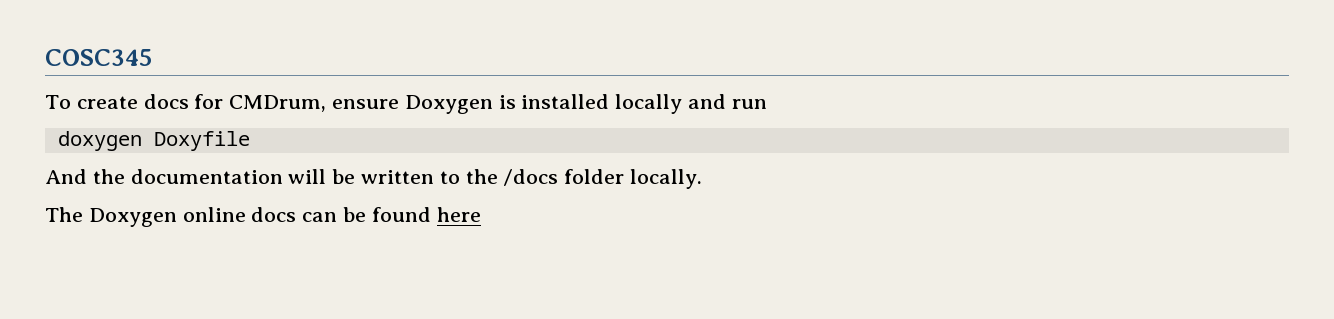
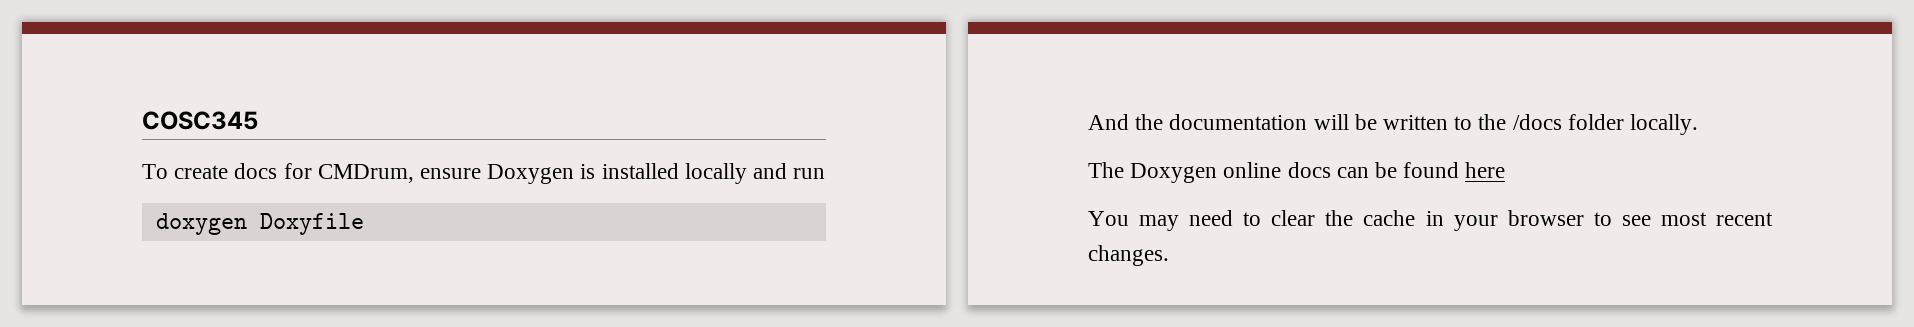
(481, 214) none -> [1088,210,1773,231] [1088,245,1169,266] // You may need to clear the cache in your browser to see most recent changes.

